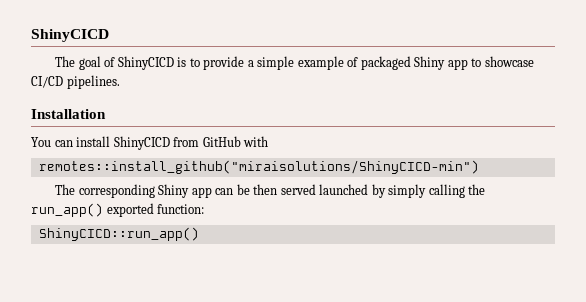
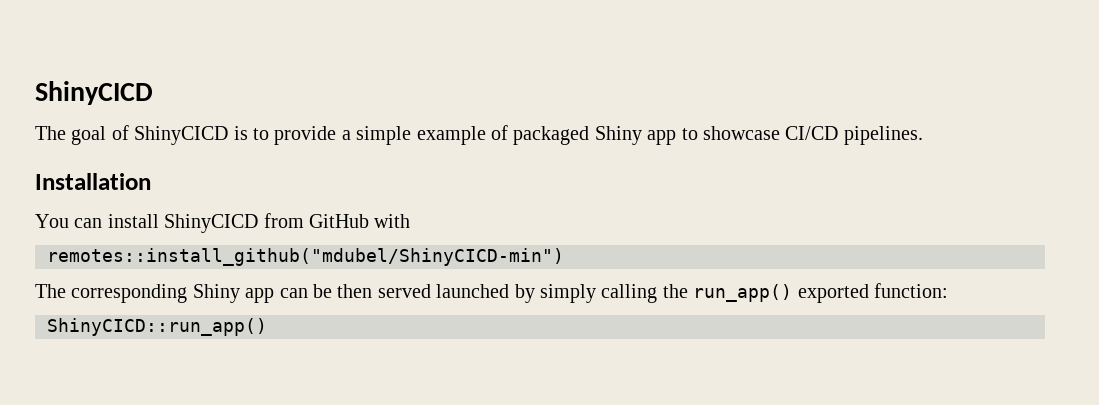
[38,160,479,174] remotes::install_github("miraisolutions/ShinyCICD-min") -> [47,248,564,266] remotes::install_github("mdubel/ShinyCICD-min")

